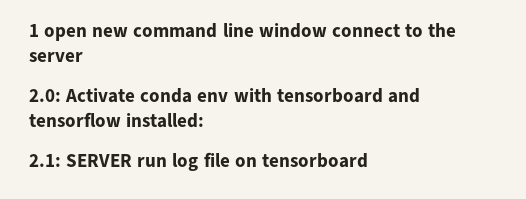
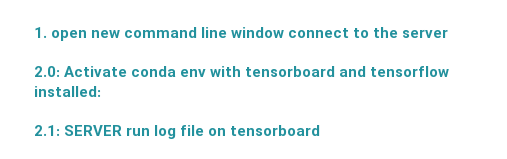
[29,24,39,37] 1 -> [34,27,47,38] 1.

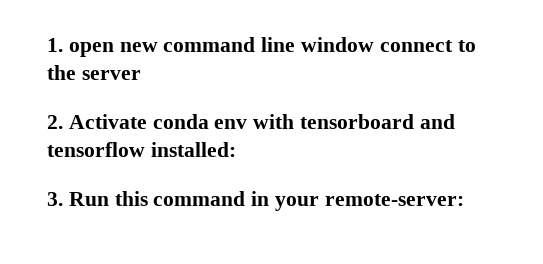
[34,66,60,77] 2.0: -> [47,115,63,129] 2.
[34,125,321,139] 2.1: SERVER run log file on tensorboard -> [47,191,464,211] 3. Run this command in your remote-server:

